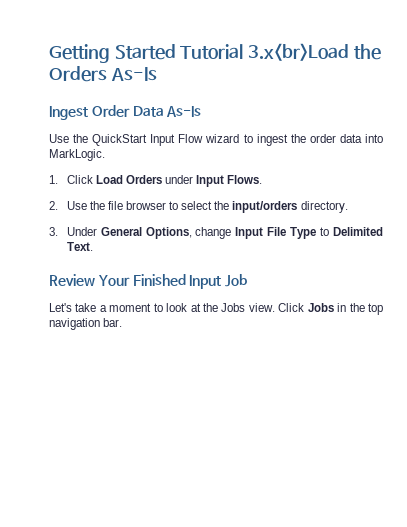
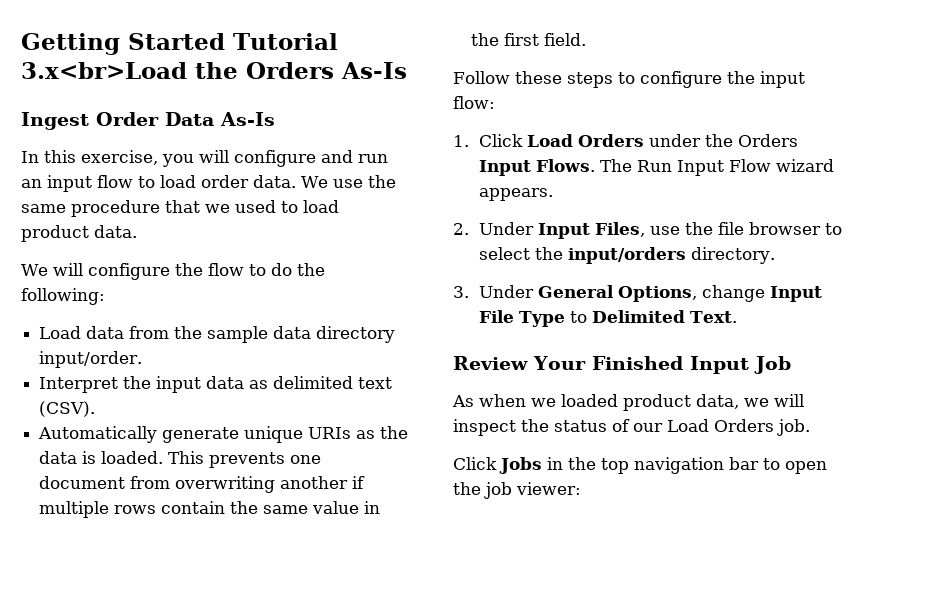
[49,134,383,146] [49,149,105,161] Use the QuickStart Input Flow wizard to ingest the order data into MarkLogic. -> [21,150,388,167] [21,175,396,192] [21,200,339,217] [21,225,137,242] [21,263,325,280] [21,288,105,305] [39,326,396,343] [39,351,143,368] [39,376,393,393] [39,401,96,417] [38,426,409,443] [39,451,322,468] [39,476,366,493] [39,501,381,518] [471,33,587,46] [453,71,805,88] [453,96,495,109] In this exercise, you will configure and run an input flow to load order data. We use the same procedure that we used to load product data. // We will configure the flow to do the following: // Load data from the sample data directory input/order. // Interpret the input data as delimited text (CSV). // Automatically generate unique URIs as the data is loaded. This prevents one document from overwriting another if multiple rows contain the same value in the first field. // Follow these steps to configure the input flow:
(194, 179) none -> [704,134,798,147] the Orders
[49,201,87,210] // 2. Use -> [599,159,834,176] [478,188,553,201] [453,222,680,239] The Run Input Flow wizard appears. // 2. Under Input Files, use
[49,303,275,312] Let's take a moment to look at the Jobs view. -> [452,394,804,411] [453,419,810,436] As when we loaded product data, we will inspect the status of our Load Orders job. //
[103,318,123,327] bar. -> [729,457,827,474] [453,482,581,499] bar to open the job viewer:

